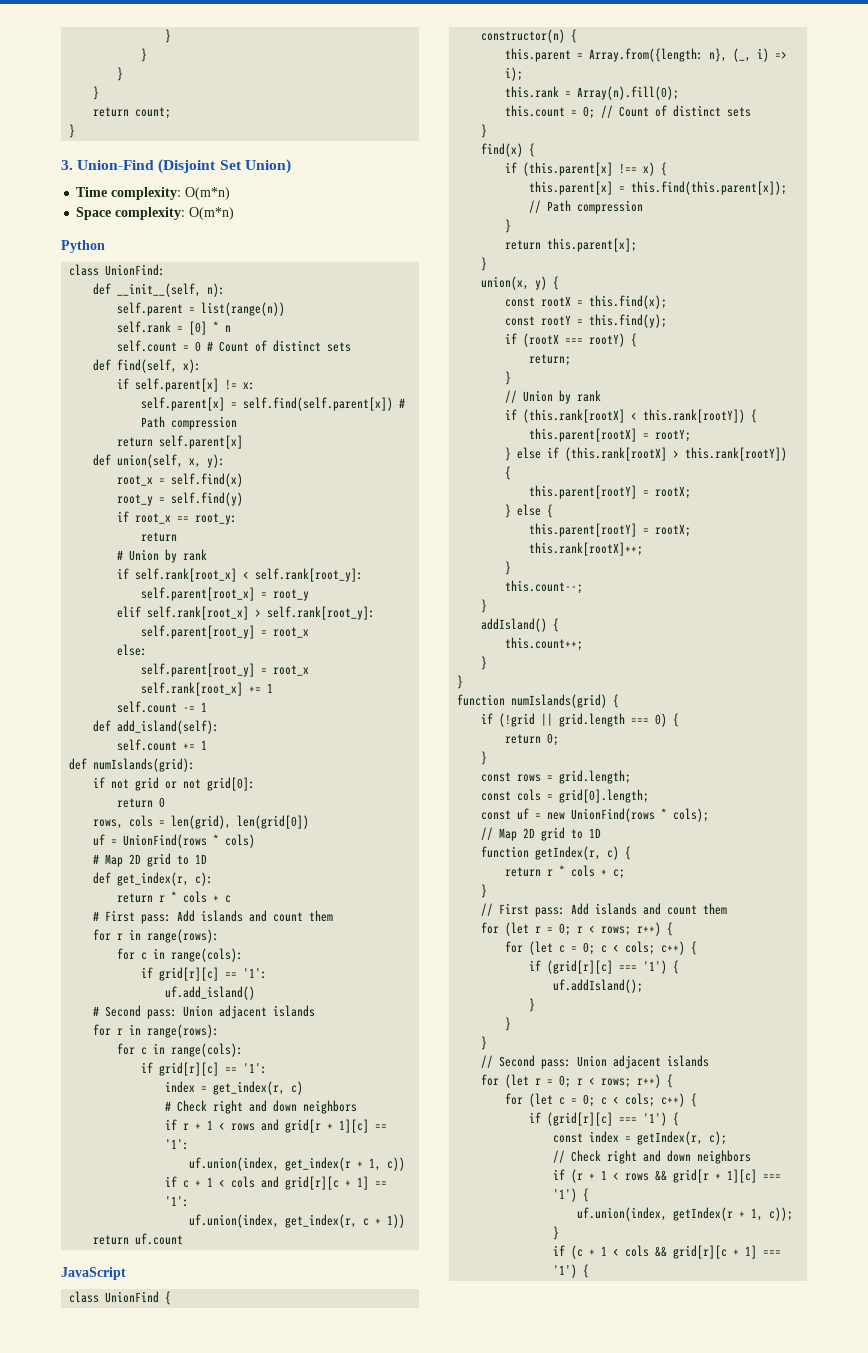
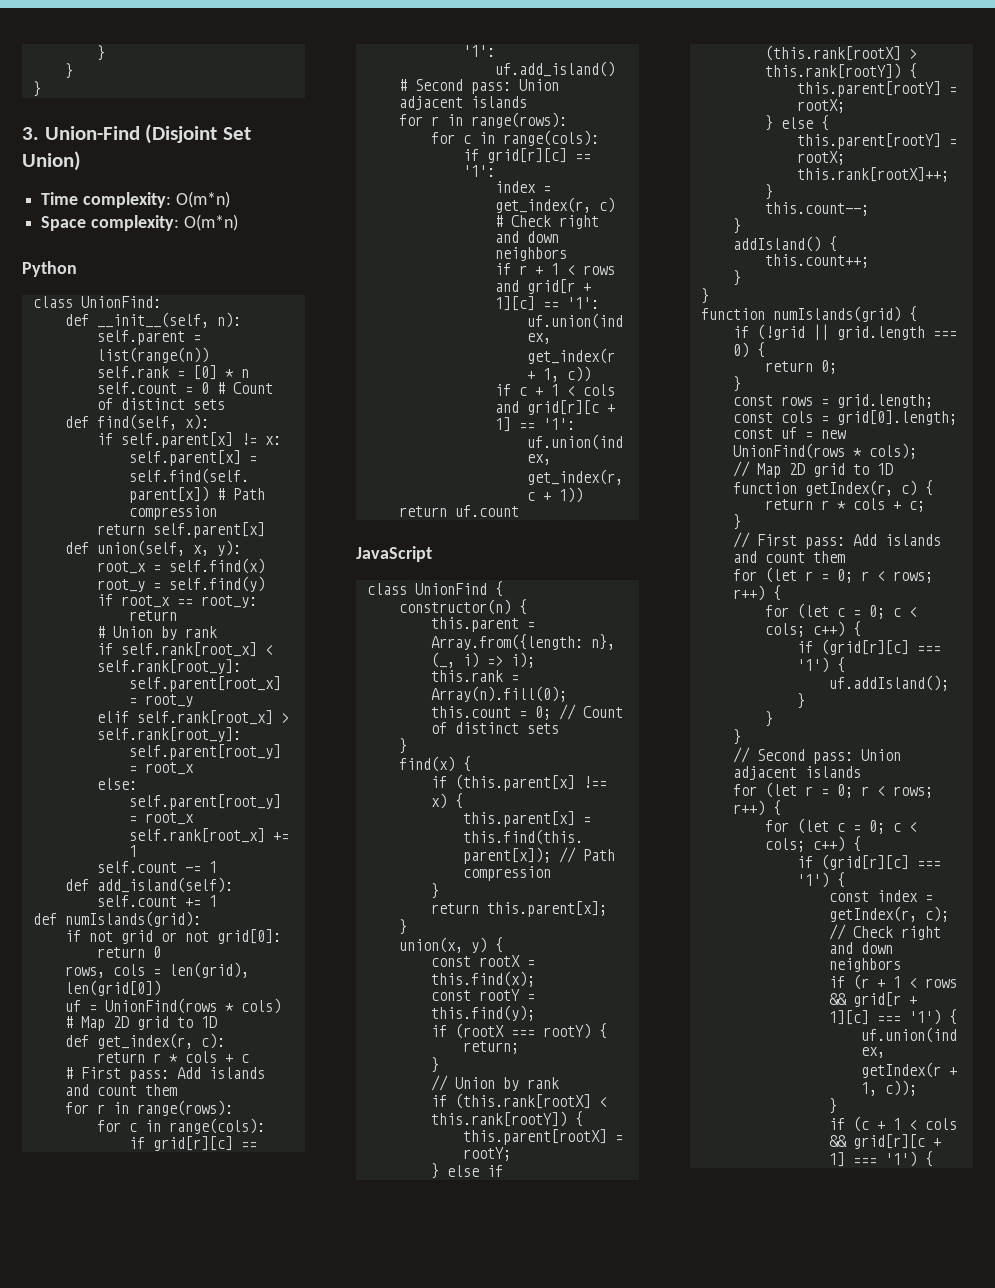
[165,29,172,43] [141,48,148,62] [117,67,124,81] [93,86,100,100] [93,107,172,119] [69,124,76,138] } // } // } // } // return count; // } -> [96,45,105,61] [64,63,73,79] [32,81,41,97] } // } // }

